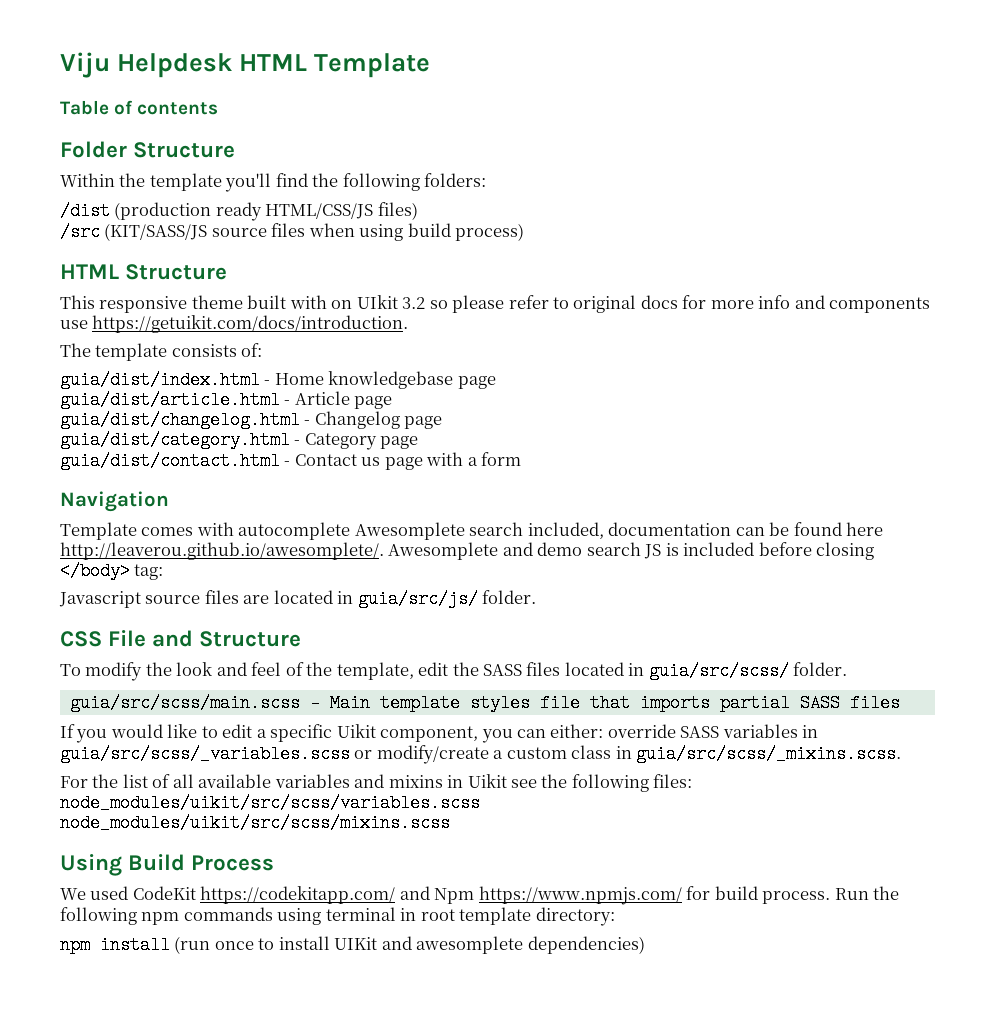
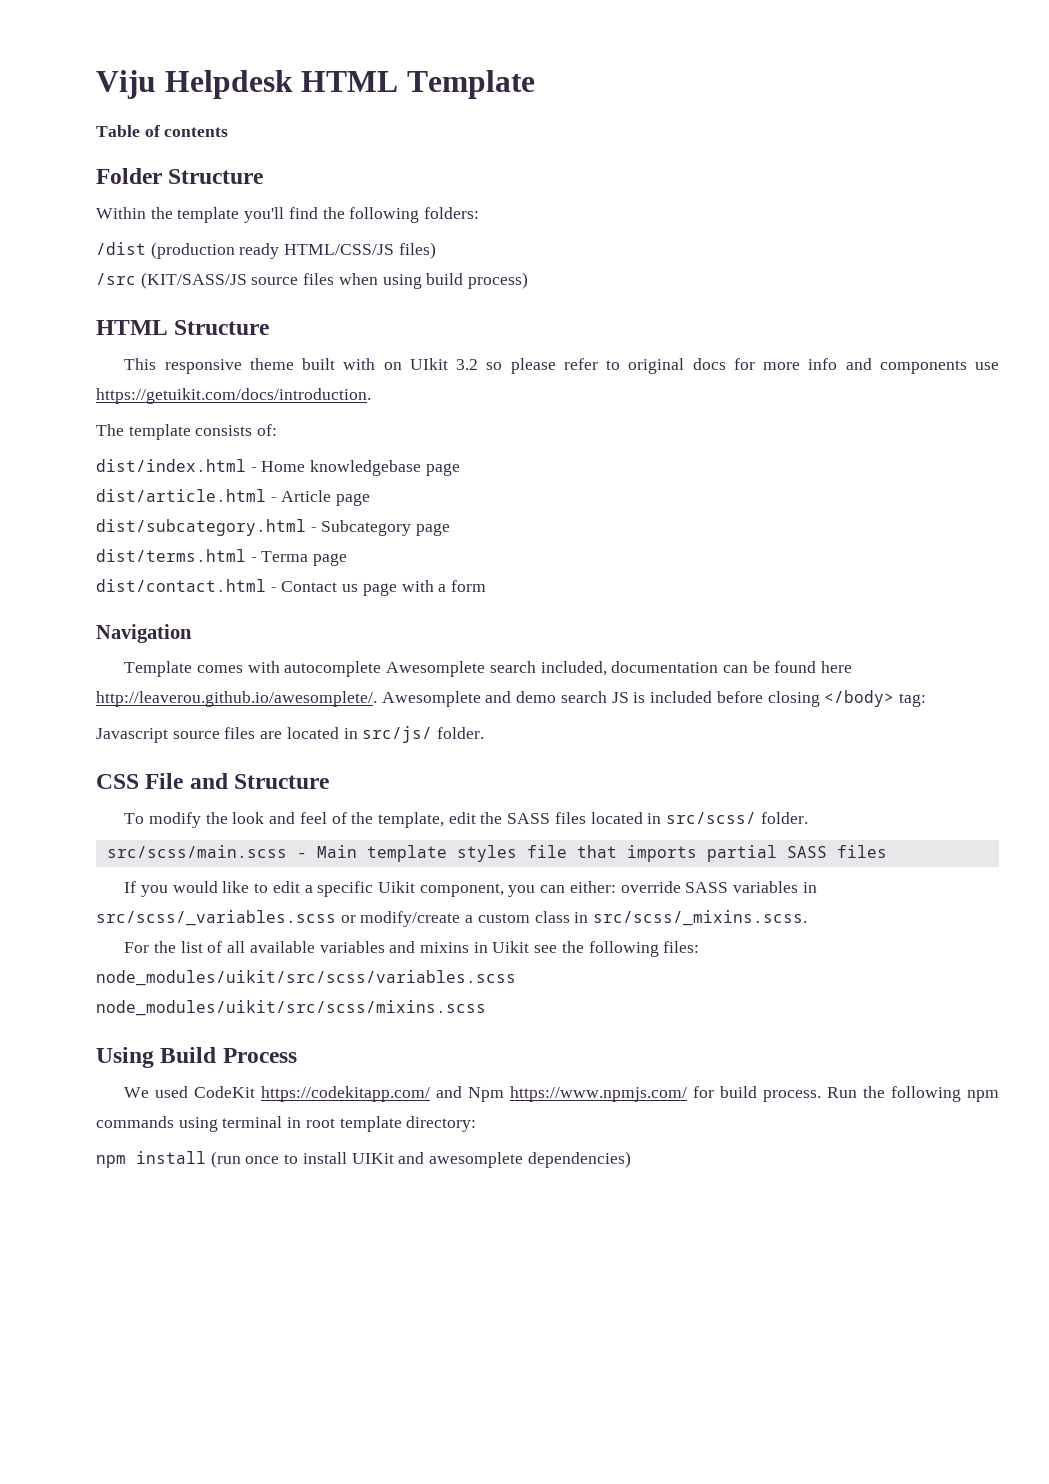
[60,371,260,389] guia/dist/index.html -> [96,459,246,472] dist/index.html
[60,391,280,409] guia/dist/article.html -> [96,489,266,502] dist/article.html
[60,411,443,429] [60,431,419,450] [60,452,280,470] guia/dist/changelog.html - Changelog page // guia/dist/category.html - Category page // guia/dist/contact.html -> [96,519,451,536] [96,549,348,566] [96,579,266,592] dist/subcategory.html - Subcategory page // dist/terms.html - Terma page // dist/contact.html
[357,590,478,608] guia/src/js/ -> [362,726,433,743] src/js/
[648,662,848,680] [69,694,300,712] guia/src/scss/ folder. // guia/src/scss/main.scss -> [666,812,808,824] [106,845,287,858] src/scss/ folder. // src/scss/main.scss
[60,745,350,763] guia/src/scss/_variables.scss -> [96,910,336,926] src/scss/_variables.scss
[636,745,902,763] guia/src/scss/_mixins.scss. -> [593,910,808,926] src/scss/_mixins.scss.

